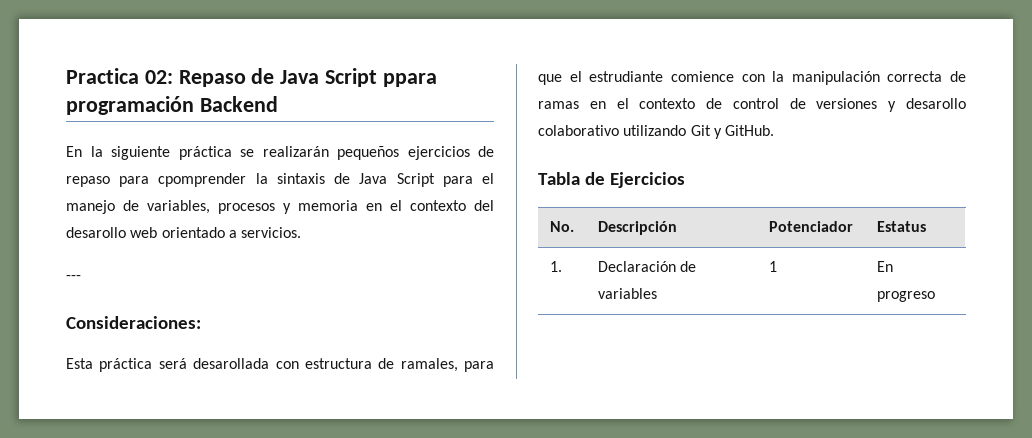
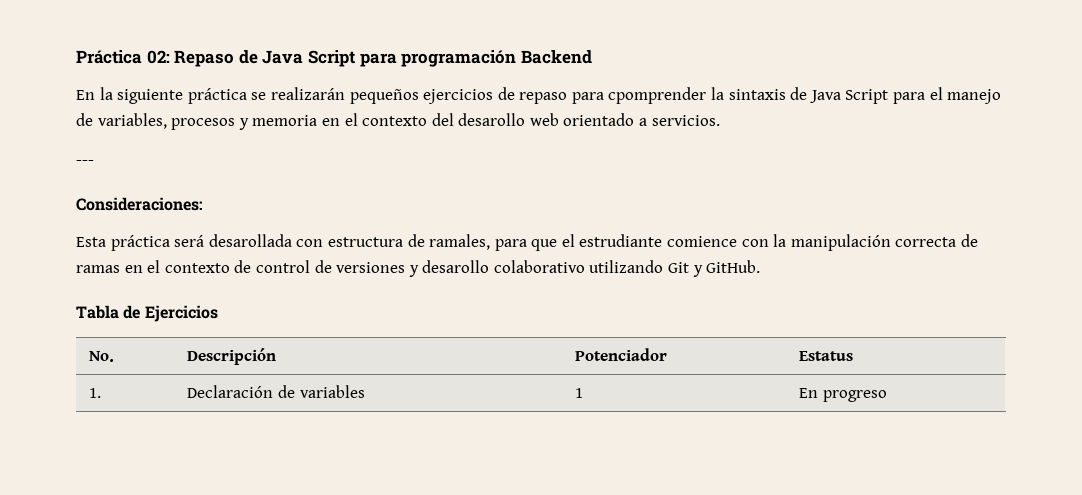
[66,68,139,84] Practica -> [76,50,142,64] Práctica
[382,73,437,87] ppara -> [359,53,397,67] para

